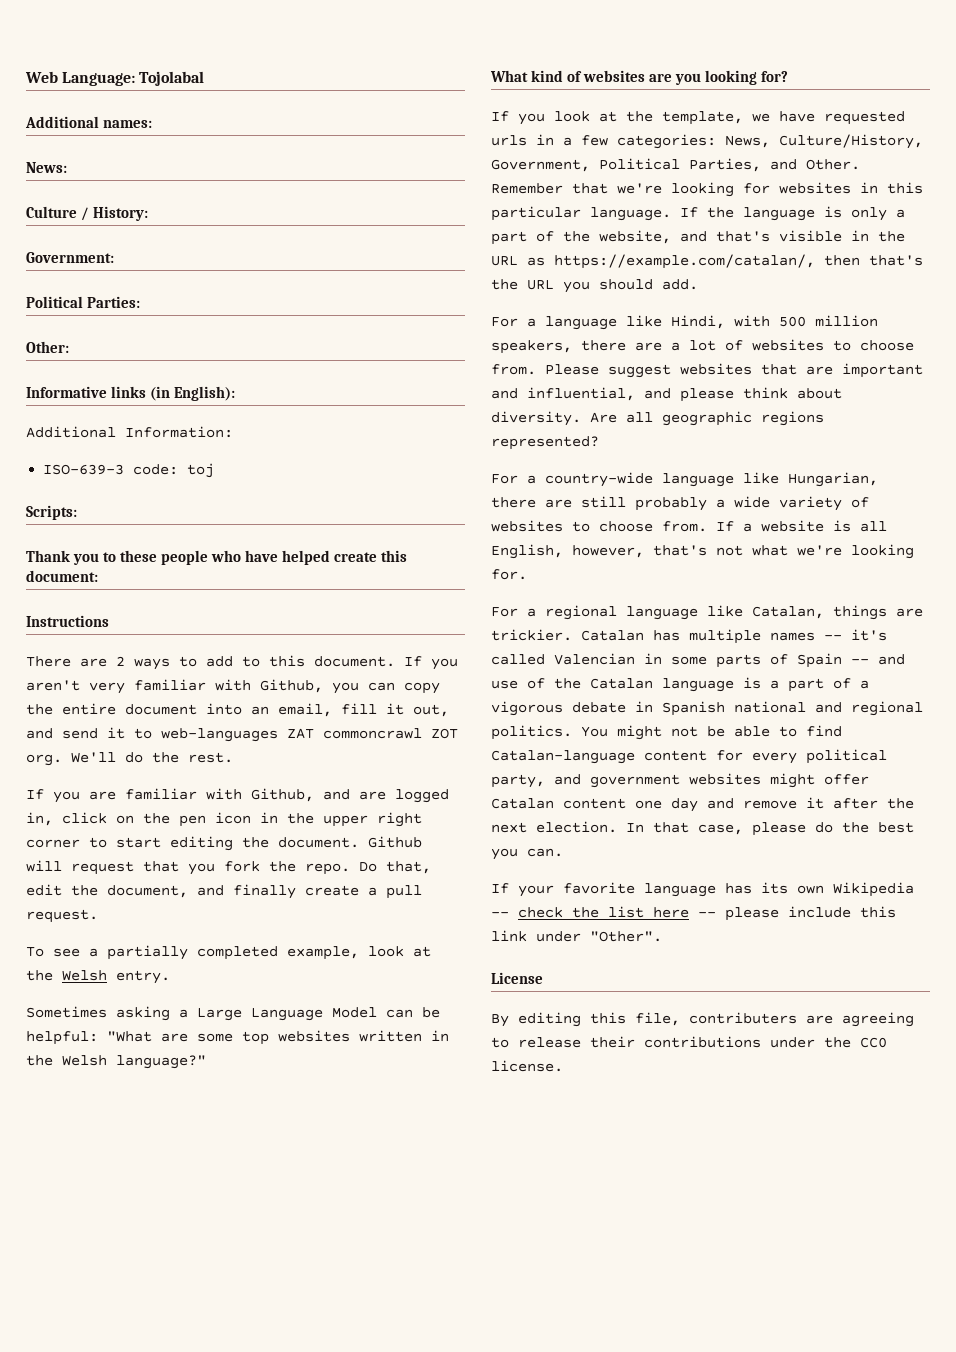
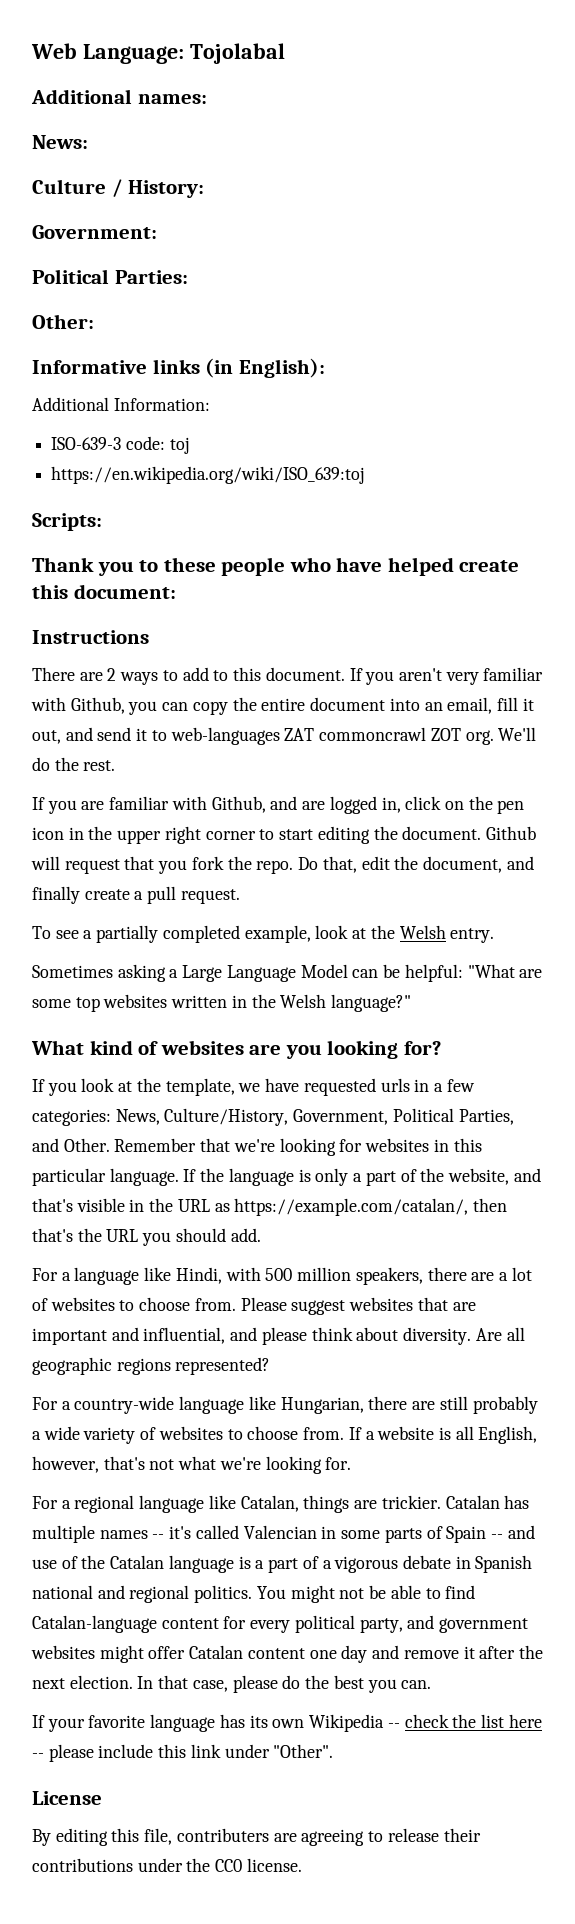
(215, 470) none -> [51,466,366,484] // https://en.wikipedia.org/wiki/ISO_639:toj

